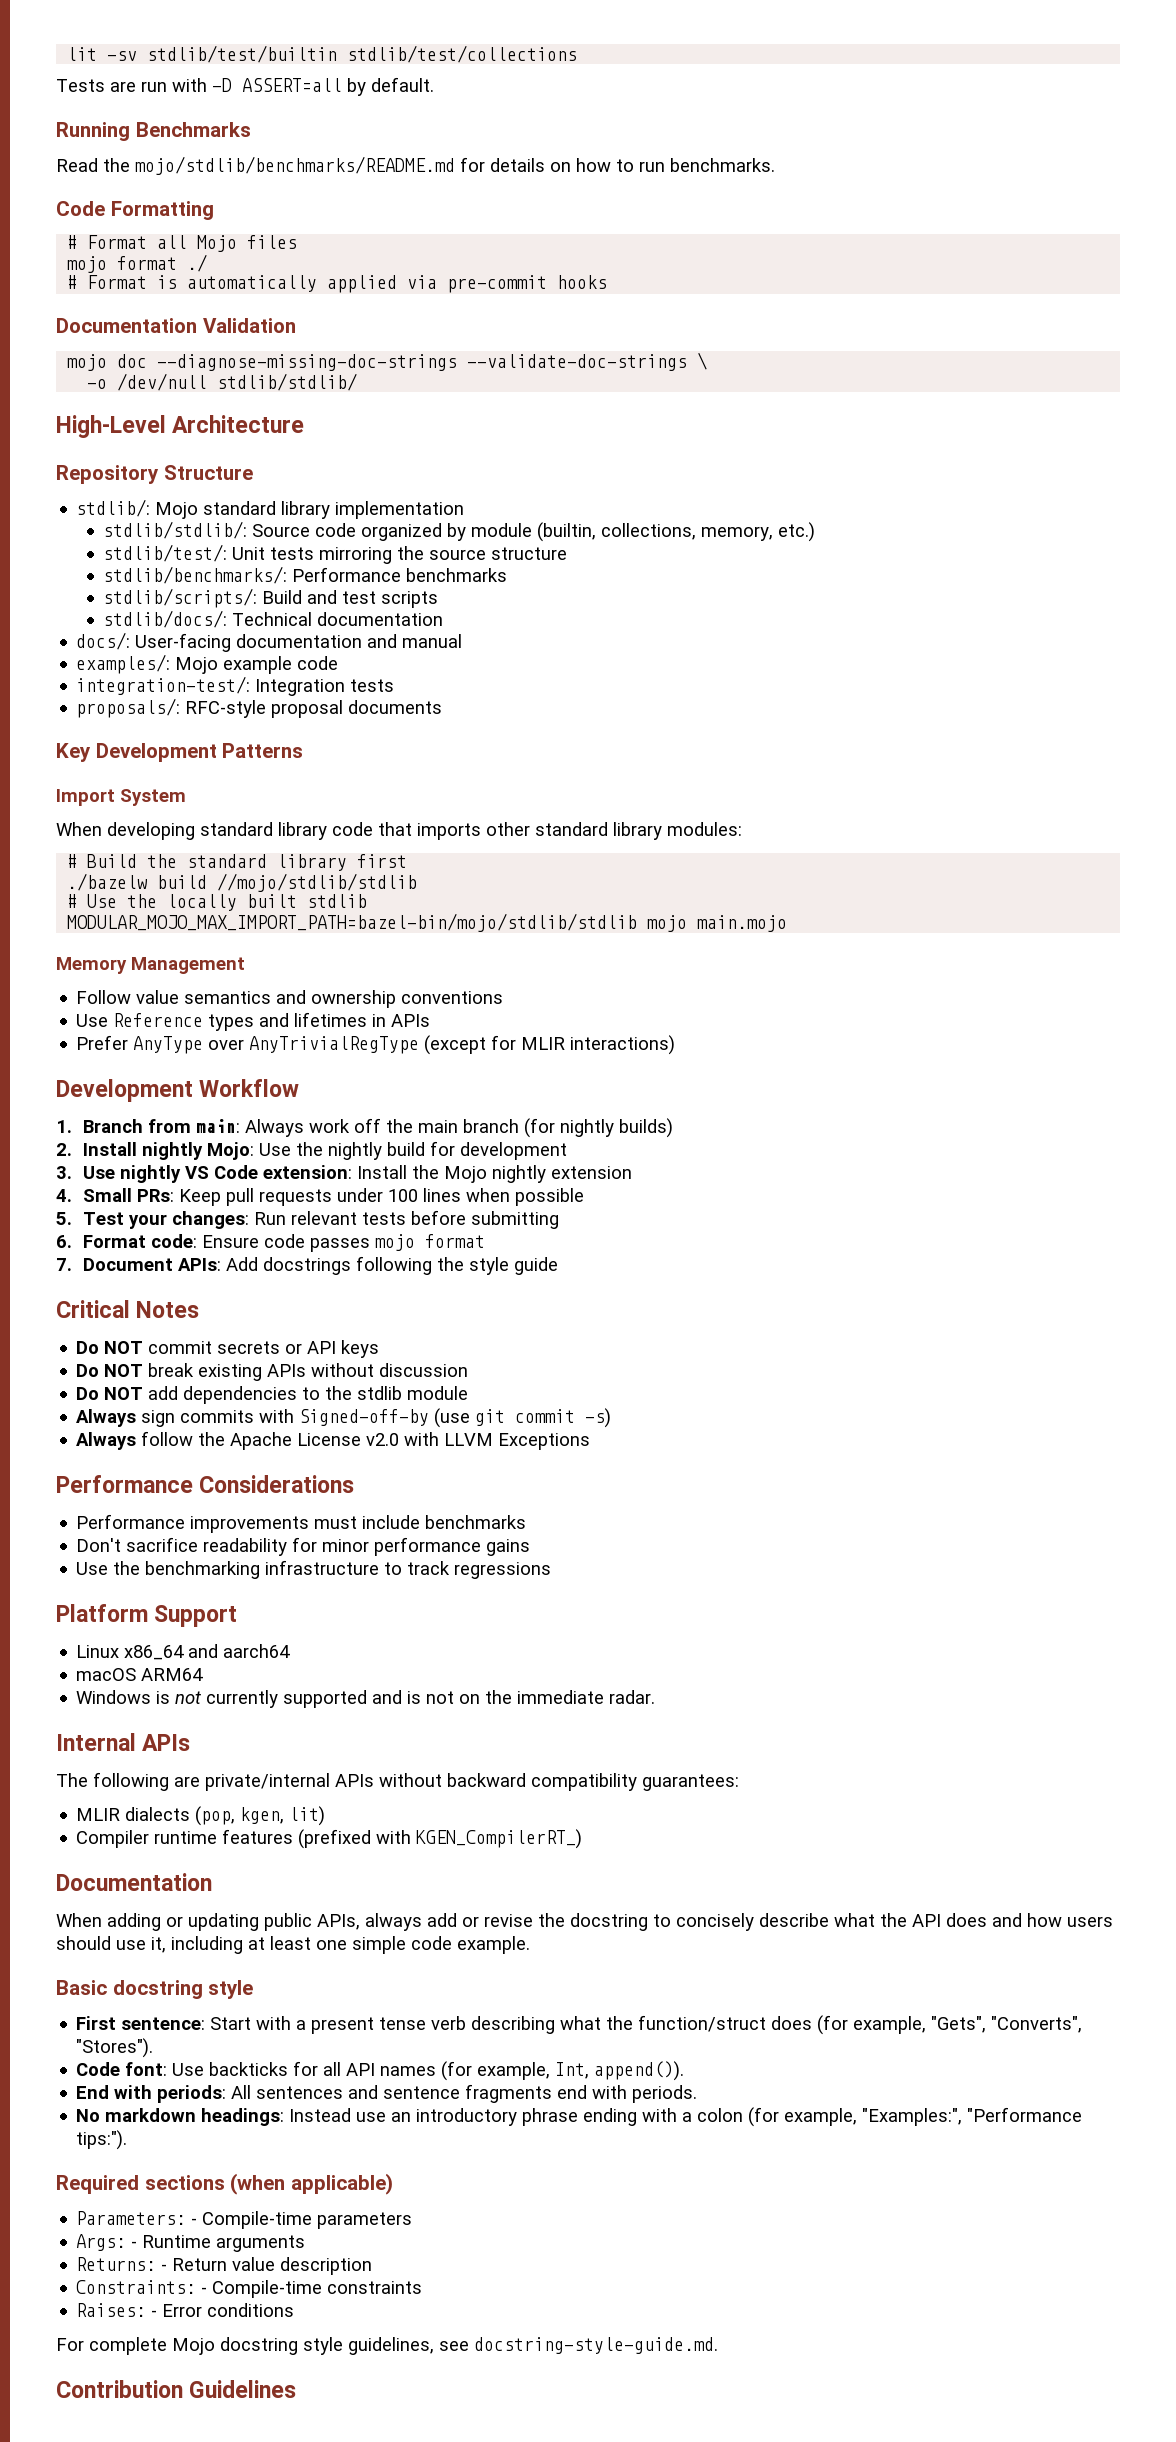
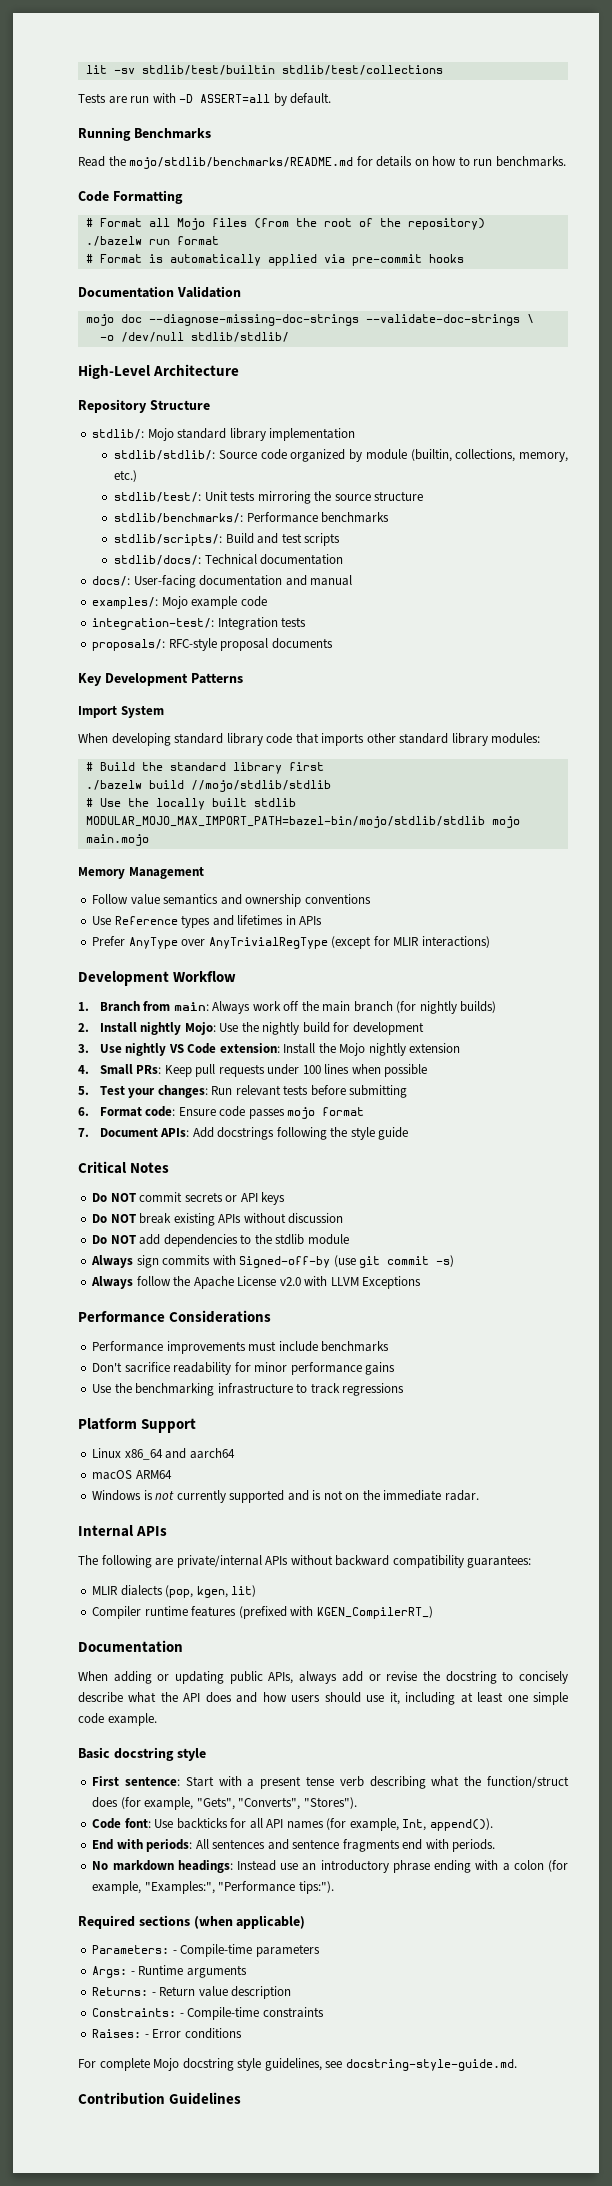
[67,254,208,273] // mojo format ./ -> [253,218,485,230] [85,236,219,246] (from the root of the repository) // ./bazelw run format

